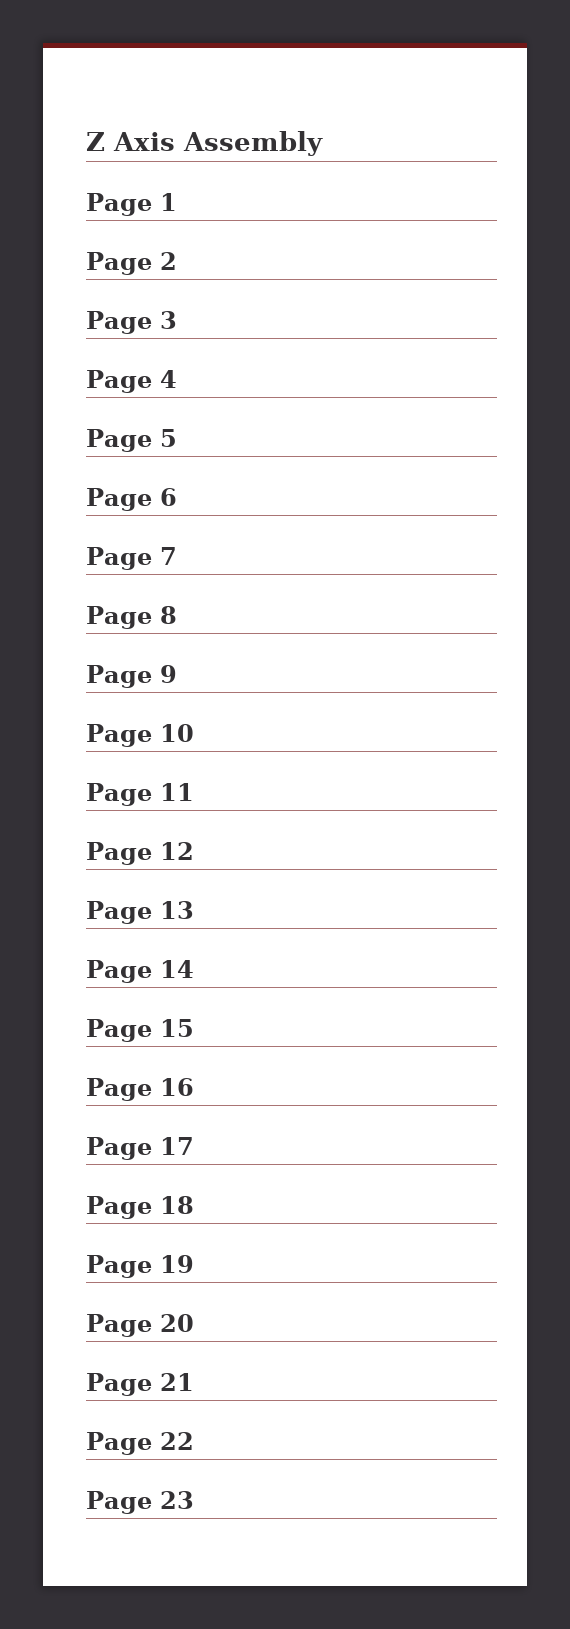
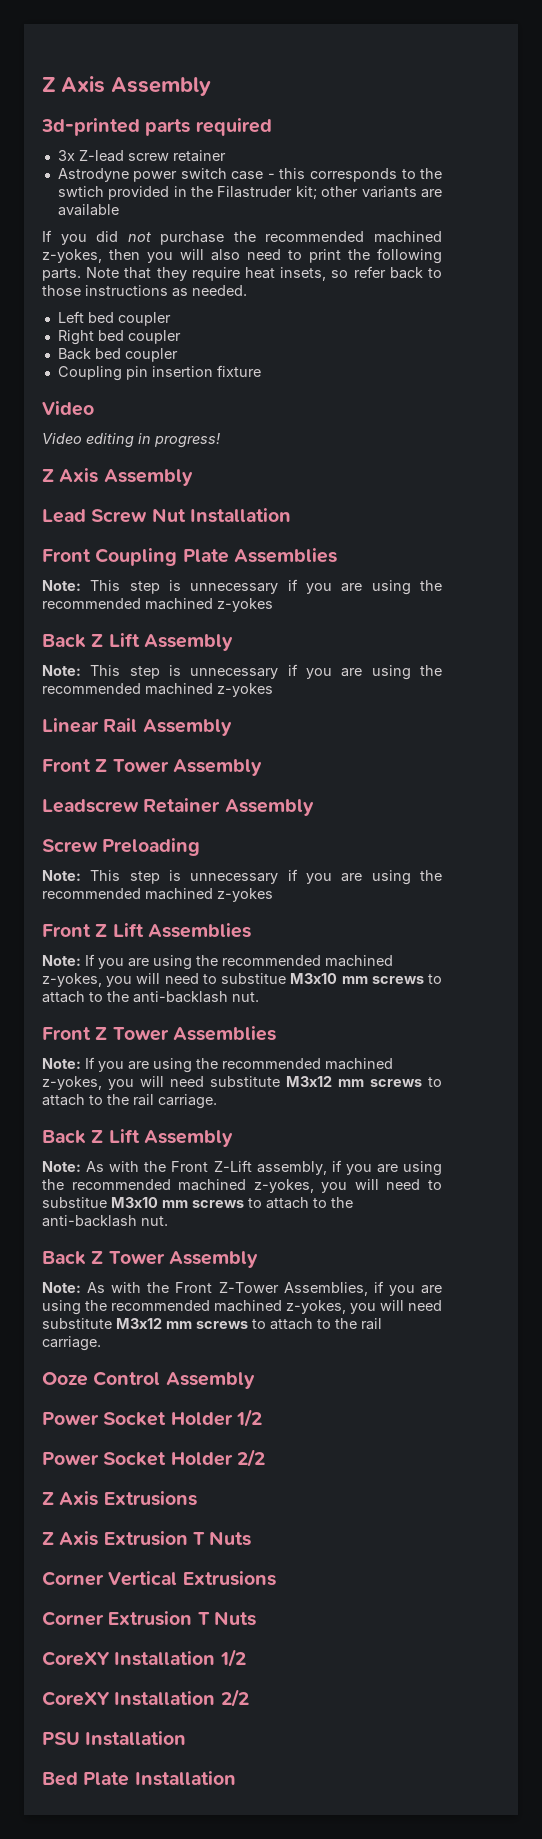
[86,131,323,156] [86,193,177,216] [86,252,177,275] [86,311,177,334] [86,370,177,393] [86,429,177,452] [86,488,177,511] [86,547,177,570] [86,606,177,629] [86,665,177,688] [86,724,194,747] [86,783,194,806] [86,842,194,865] [86,901,194,924] [86,960,194,983] [86,1019,194,1042] [86,1078,194,1101] [86,1137,194,1160] [86,1196,194,1219] [86,1255,194,1278] [86,1314,194,1337] [86,1373,194,1396] [86,1432,194,1455] [86,1491,194,1514] Z Axis Assembly // Page 1 // Page 2 // Page 3 // Page 4 // Page 5 // Page 6 // Page 7 // Page 8 // Page 9 // Page 10 // Page 11 // Page 12 // Page 13 // Page 14 // Page 15 // Page 16 // Page 17 // Page 18 // Page 19 // Page 20 // Page 21 // Page 22 // Page 23 -> [42,76,211,96] [41,118,272,136] [57,150,226,162] [57,168,443,182] [57,186,443,200] [57,204,119,216] [42,230,442,245] [42,248,442,264] [42,266,442,281] [42,285,247,297] [57,311,171,326] [57,330,181,345] [57,348,178,362] [57,365,261,381] [42,401,94,416] [42,433,220,448] [42,468,193,486] [42,508,291,523] [42,548,337,566] [42,579,442,595] [42,598,273,612] [42,633,233,651] [42,664,442,680] [42,683,273,697] [42,718,232,736] [42,759,262,776] [42,798,314,816] [42,838,201,856] [42,869,442,885] [42,888,273,902] [42,923,251,938] [42,954,393,970] [42,973,443,987] [42,991,259,1003] [42,1026,276,1041] [42,1057,393,1073] [42,1076,442,1090] [42,1094,217,1109] [42,1129,233,1147] [42,1160,443,1176] [42,1179,442,1193] [42,1197,353,1209] [42,1215,168,1227] [42,1251,258,1268] [42,1281,442,1296] [42,1300,442,1315] [42,1318,382,1330] [42,1336,101,1351] [42,1371,255,1389] [42,1409,262,1427] [42,1449,265,1467] [42,1491,197,1506] [42,1531,252,1546] [42,1571,276,1586] [42,1611,256,1626] [42,1649,246,1667] [42,1689,249,1707] [42,1731,187,1746] [42,1771,236,1786] Z Axis Assembly // 3d-printed parts required // 3x Z-lead screw retainer // Astrodyne power switch case - this corresponds to the swtich provided in the Filastruder kit; other variants are available // If you did not purchase the recommended machined z-yokes, then you will also need to print the following parts. Note that they require heat insets, so refer back to those instructions as needed. // Left bed coupler // Right bed coupler // Back bed coupler // Coupling pin insertion fixture // Video // Video editing in progress! // Z Axis Assembly // Lead Screw Nut Installation // Front Coupling Plate Assemblies // Note: This step is unnecessary if you are using the recommended machined z-yokes // Back Z Lift Assembly // Note: This step is unnecessary if you are using the recommended machined z-yokes // Linear Rail Assembly // Front Z Tower Assembly // Leadscrew Retainer Assembly // Screw Preloading // Note: This step is unnecessary if you are using the recommended machined z-yokes // Front Z Lift Assemblies // Note: If you are using the recommended machined z-yokes, you will need to substitue M3x10 mm screws to attach to the anti-backlash nut. // Front Z Tower Assemblies // Note: If you are using the recommended machined z-yokes, you will need substitute M3x12 mm screws to attach to the rail carriage. // Back Z Lift Assembly // Note: As with the Front Z-Lift assembly, if you are using the recommended machined z-yokes, you will need to substitue M3x10 mm screws to attach to the anti-backlash nut. // Back Z Tower Assembly // Note: As with the Front Z-Tower Assemblies, if you are using the recommended machined z-yokes, you will need substitute M3x12 mm screws to attach to the rail carriage. // Ooze Control Assembly // Power Socket Holder 1/2 // Power Socket Holder 2/2 // Z Axis Extrusions // Z Axis Extrusion T Nuts // Corner Vertical Extrusions // Corner Extrusion T Nuts // CoreXY Installation 1/2 // CoreXY Installation 2/2 // PSU Installation // Bed Plate Installation

